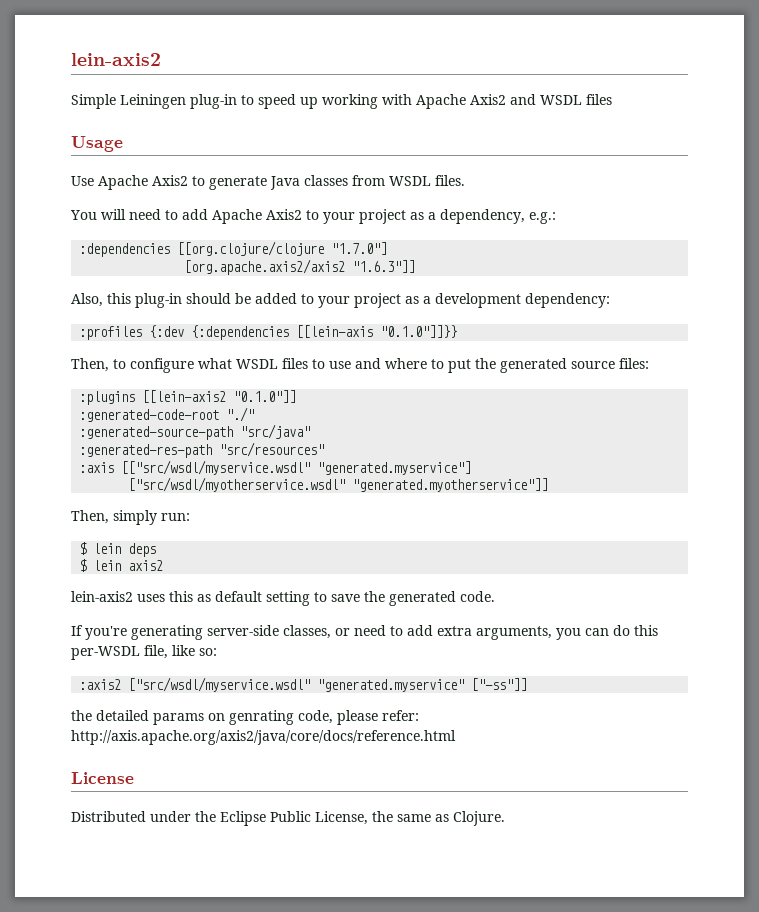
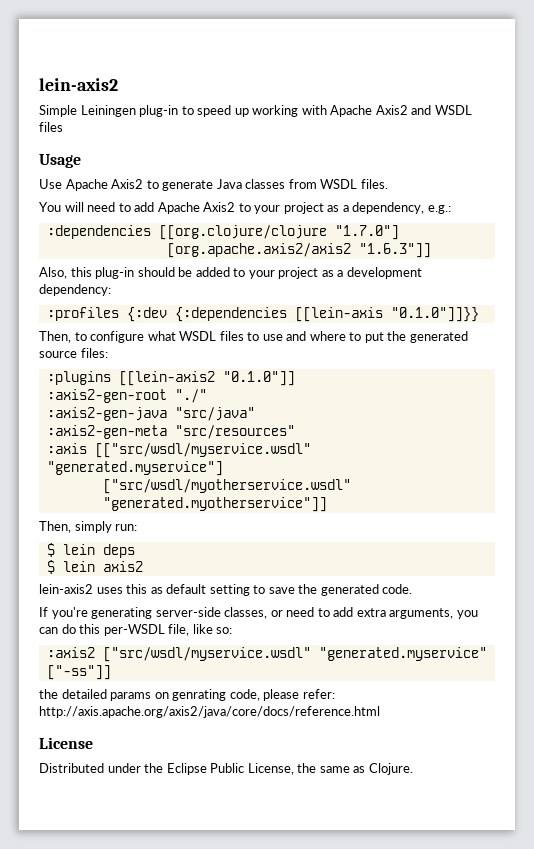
[79,409,220,422] :generated-code-root -> [46,389,167,403] :axis2-gen-root
[79,426,234,440] :generated-source-path -> [46,407,167,421] :axis2-gen-java
[79,444,213,458] :generated-res-path -> [46,425,167,439] :axis2-gen-meta

